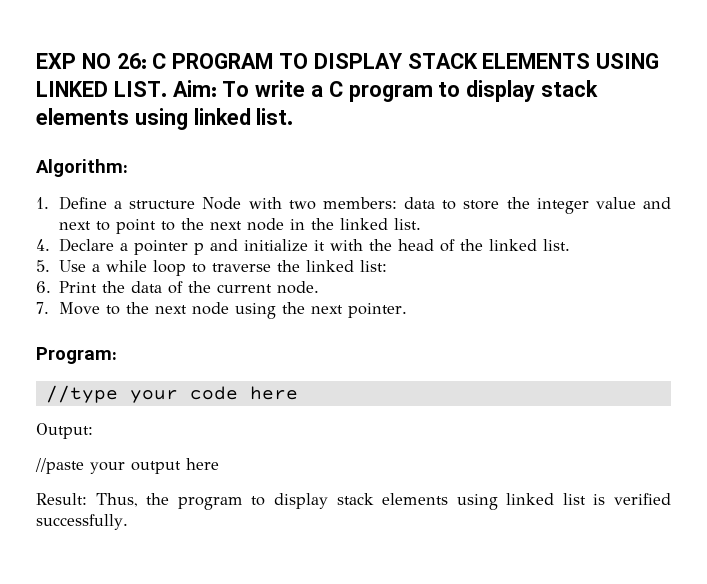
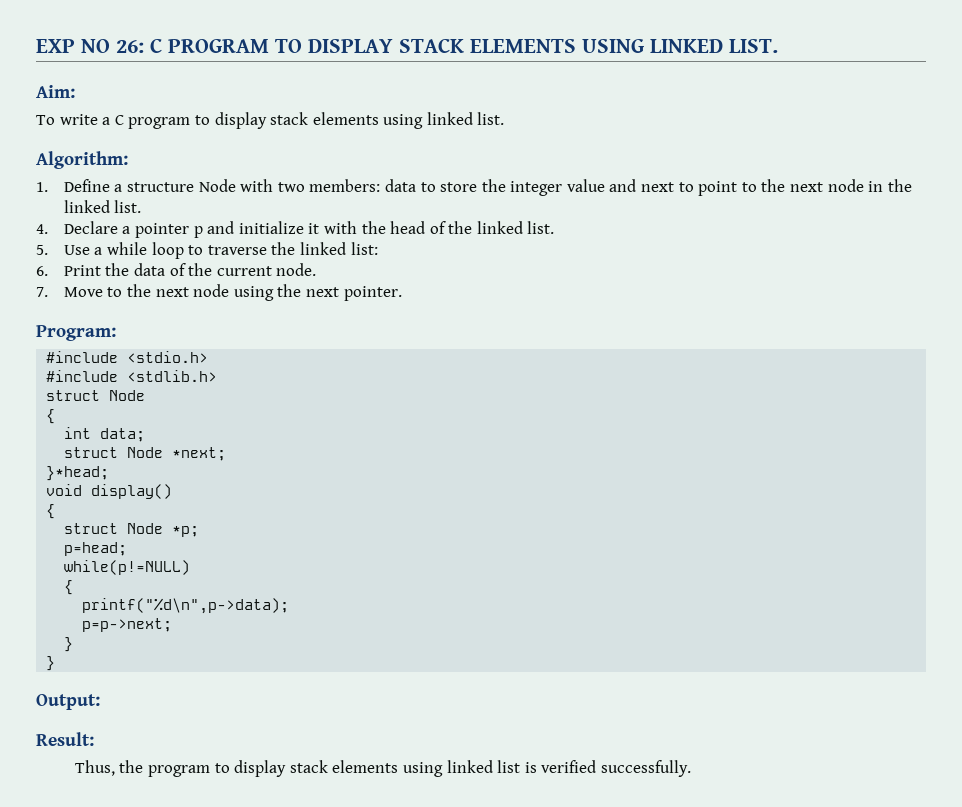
(167, 89) none -> (778, 46) //
(217, 88) none -> (75, 91) //
[45,385,298,403] [36,423,93,439] [35,458,219,474] [36,493,87,505] //type your code here // Output: // //paste your output here // Result: -> [46,351,209,363] [46,370,218,382] [46,390,146,401] [46,409,56,424] [64,427,146,442] [64,447,227,461] [46,466,110,481] [46,484,173,499] [46,504,56,519] [64,523,200,537] [64,542,128,556] [64,560,191,575] [64,580,74,595] [82,598,290,614] [82,618,173,632] [64,637,74,652] [46,656,56,671] [36,694,100,710] [36,732,94,746] #include <stdio.h> // #include <stdlib.h> // struct Node // { // int data; // struct Node *next; // }*head; // void display() // { // struct Node *p; // p=head; // while(p!=NULL) // { // printf("%d\n",p->data); // p=p->next; // } // } // Output: // Result: //

